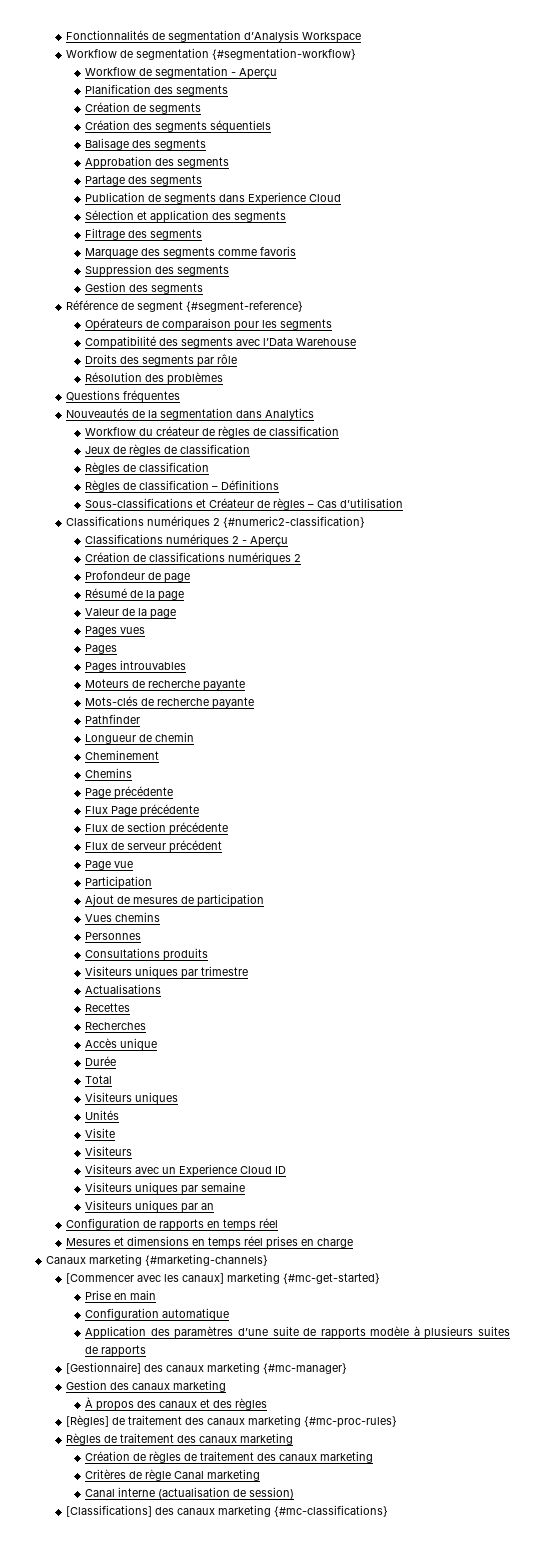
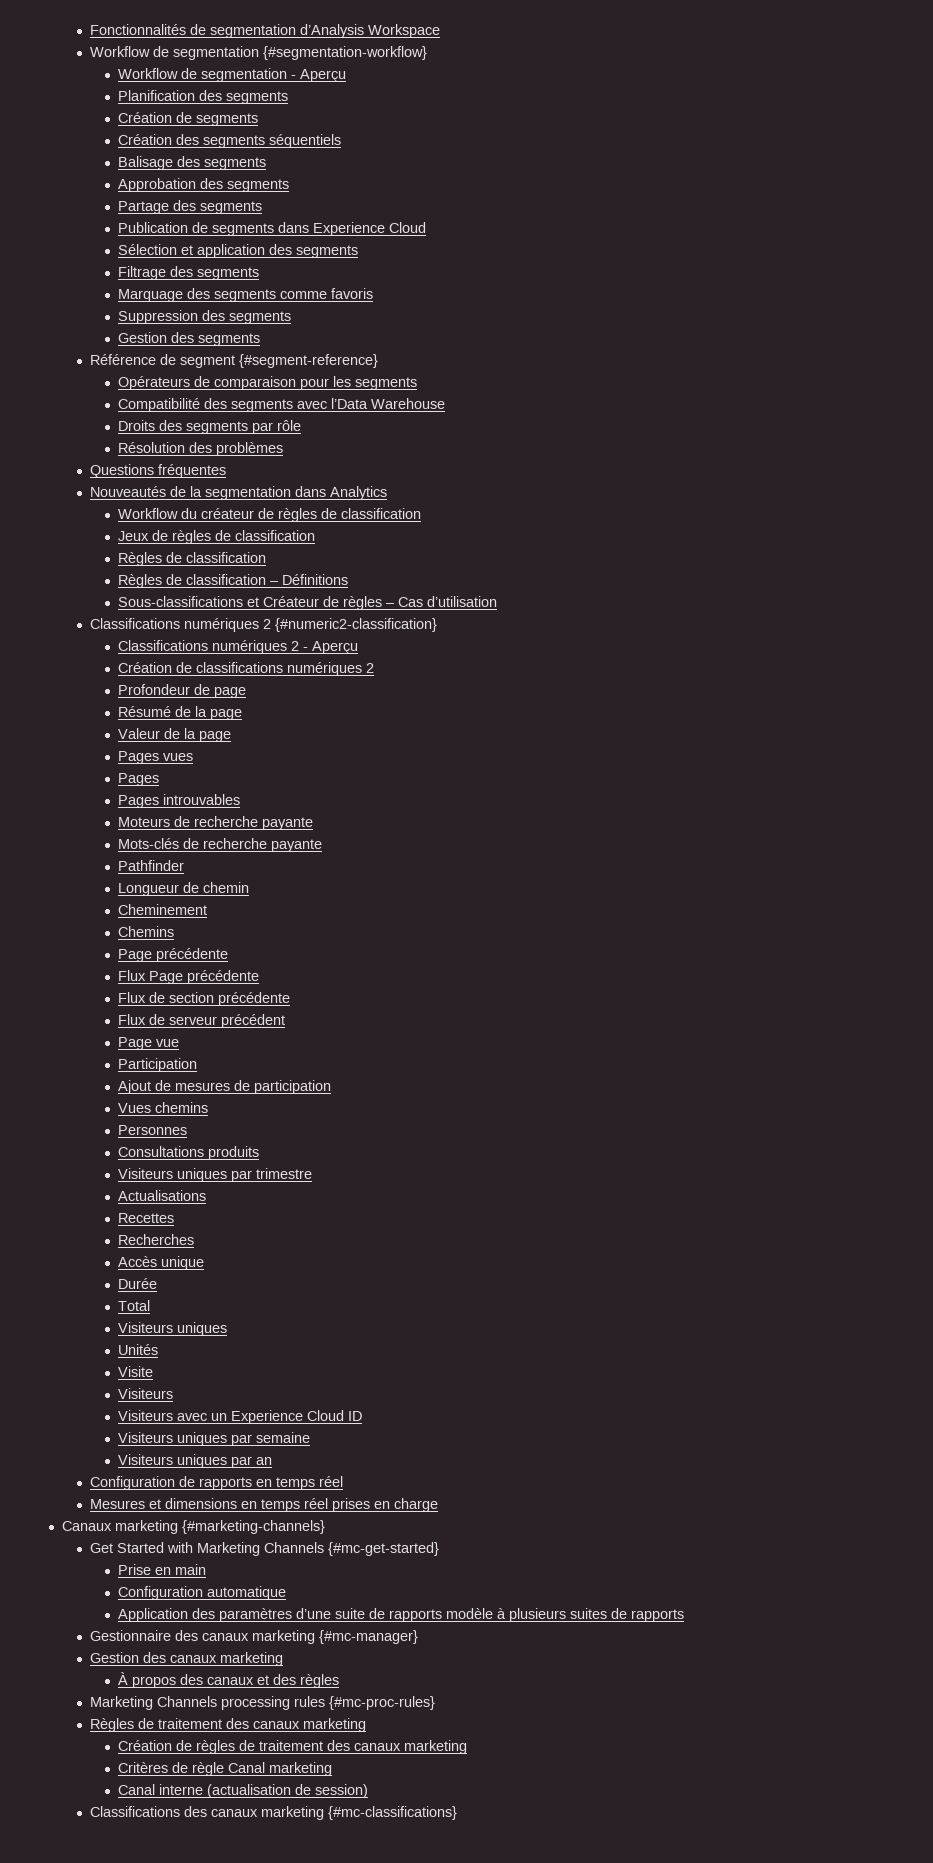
[65,1272,280,1284] [Commencer avec les canaux] marketing -> [89,1542,324,1556] Get Started with Marketing Channels
[65,1362,141,1374] [Gestionnaire] -> [89,1630,171,1641] Gestionnaire
[65,1415,301,1427] [Règles] de traitement des canaux marketing -> [89,1696,325,1710] Marketing Channels processing rules
[65,1505,152,1517] [Classifications] -> [89,1806,180,1817] Classifications

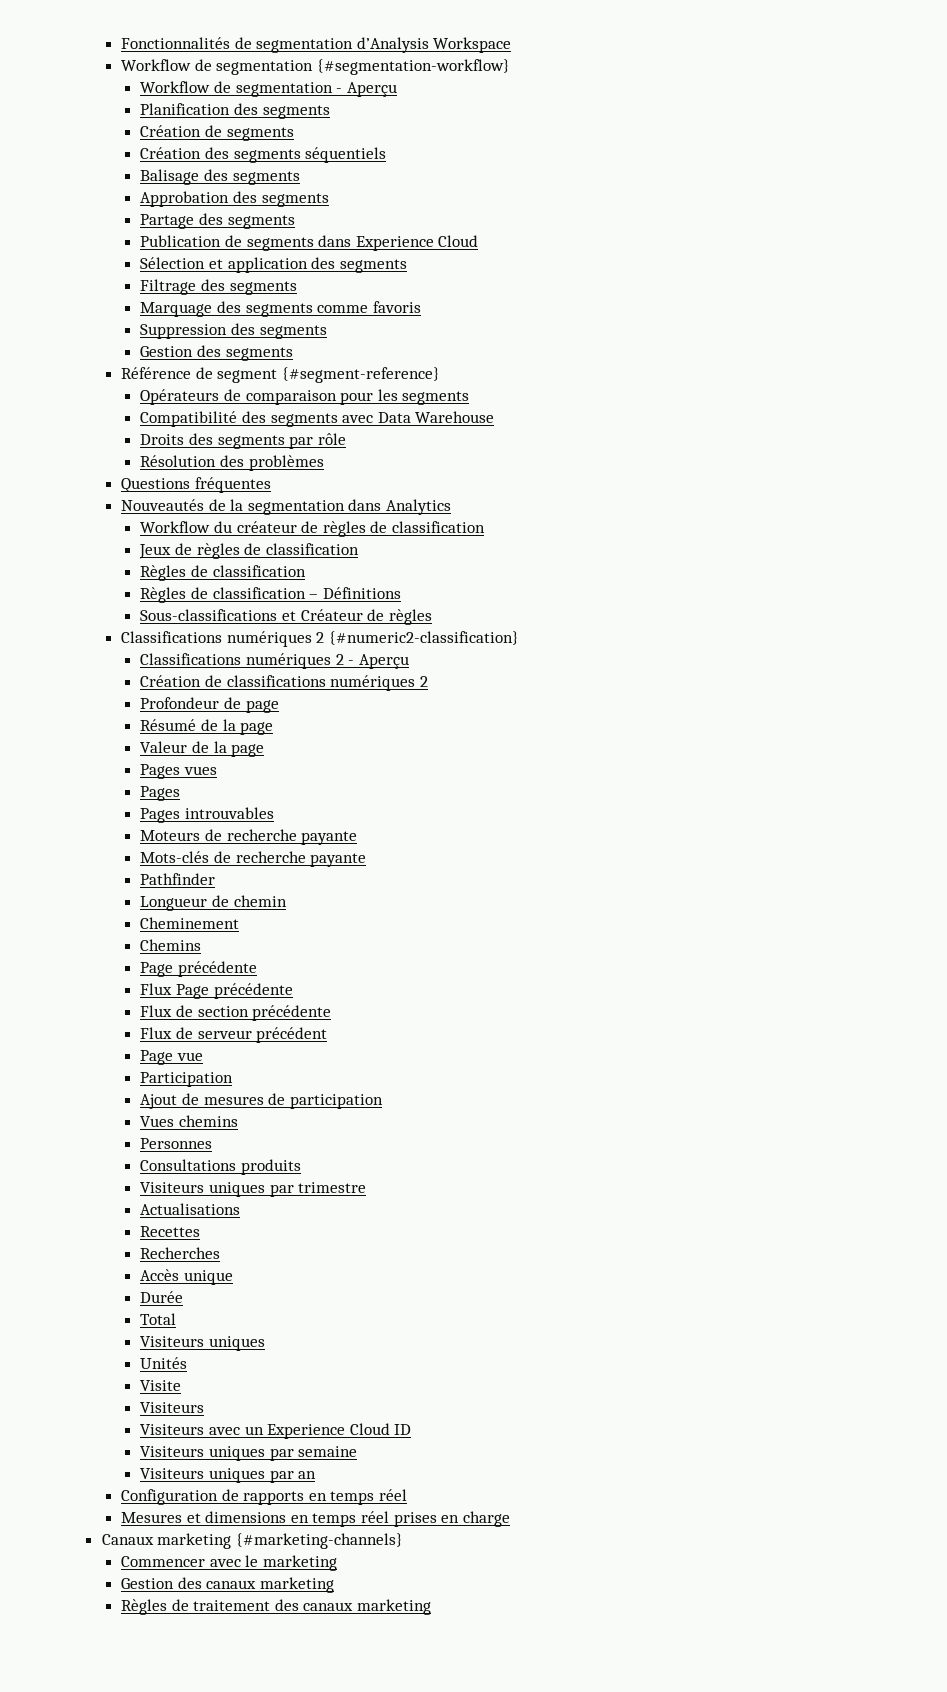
[330,398,368,409] l’Data -> [377,412,411,423] Data
[385,596,497,607] – Cas d’utilisation -> (432, 617) none
[89,1542,439,1556] [117,1564,206,1575] [117,1586,286,1600] [117,1608,684,1622] [89,1630,418,1644] Get Started with Marketing Channels {#mc-get-started} // Prise en main // Configuration automatique // Application des paramètres d’une suite de rapports modèle à plusieurs suites de rapports // Gestionnaire des canaux marketing {#mc-manager} -> [121,1555,337,1571] Commencer avec le marketing
[117,1672,339,1688] [89,1696,435,1710] // À propos des canaux et des règles // Marketing Channels processing rules {#mc-proc-rules} -> (334, 1585) none
[117,1740,467,1754] [117,1762,332,1776] [117,1784,368,1798] [89,1806,457,1820] // Création de règles de traitement des canaux marketing // Critères de règle Canal marketing // Canal interne (actualisation de session) // Classifications des canaux marketing {#mc-classifications} -> (431, 1607) none

